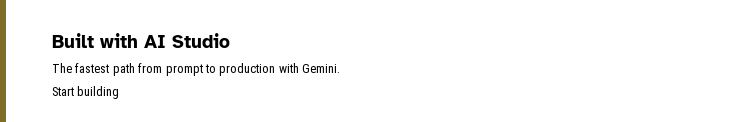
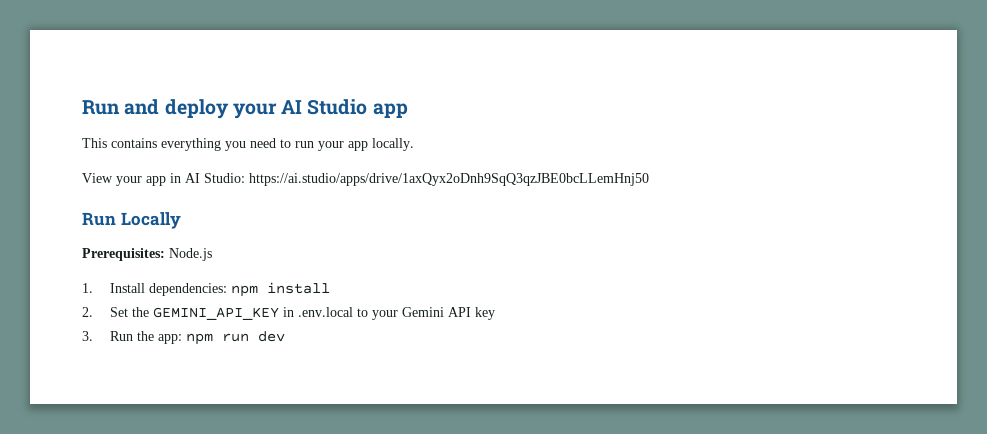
[52,33,230,48] [52,63,340,76] [52,86,120,99] Built with AI Studio // The fastest path from prompt to production with Gemini. // Start building -> [82,99,408,119] [82,138,414,151] [82,173,649,186] [82,212,181,229] [82,248,212,261] [82,282,330,297] [82,307,495,320] [82,331,285,345] Run and deploy your AI Studio app // This contains everything you need to run your app locally. // View your app in AI Studio: https://ai.studio/apps/drive/1axQyx2oDnh9SqQ3qzJBE0bcLLemHnj50 // Run Locally // Prerequisites: Node.js // 1. Install dependencies: npm install // 2. Set the GEMINI_API_KEY in .env.local to your Gemini API key // 3. Run the app: npm run dev

